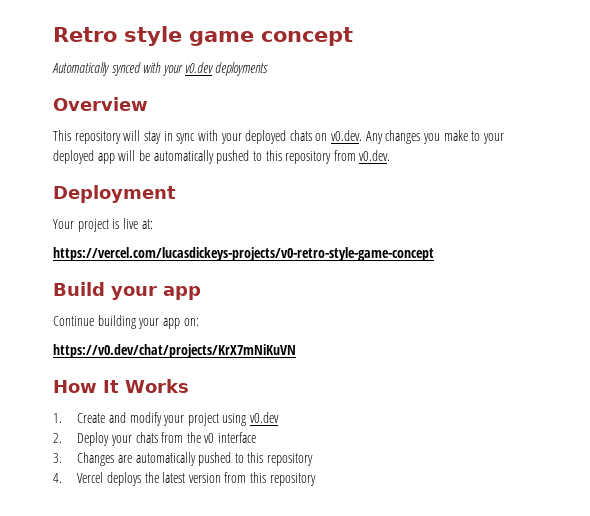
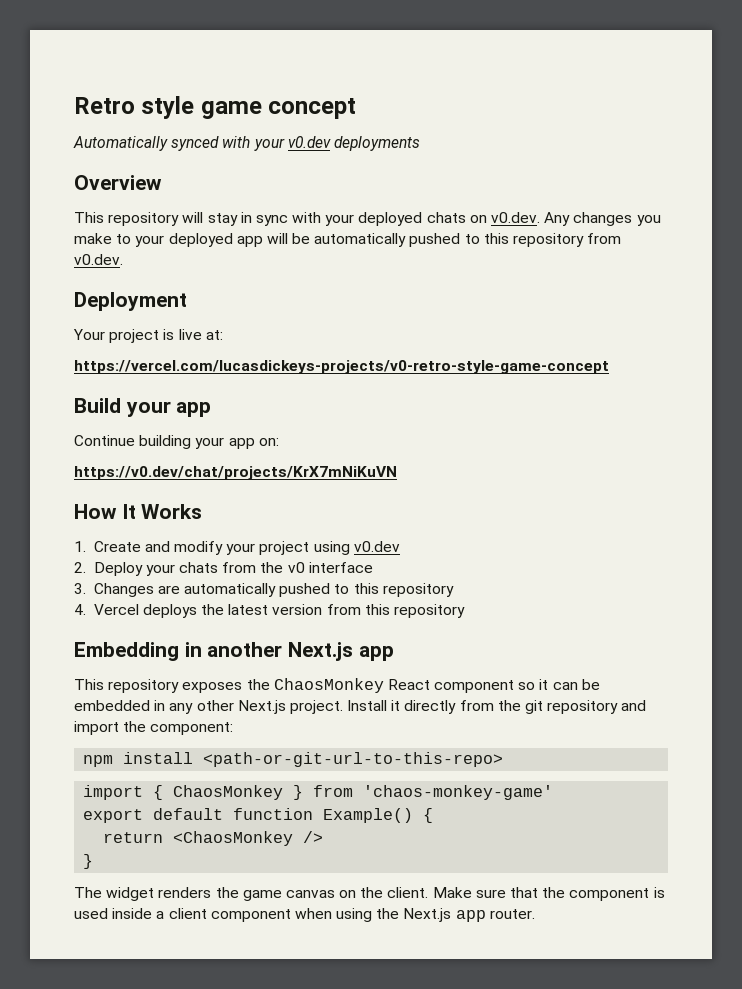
(316, 479) none -> [74,642,394,661] [74,678,600,693] [74,700,647,714] [74,721,234,735] [83,752,504,767] [83,785,554,800] [83,808,434,823] [103,831,324,846] [83,854,94,869] [74,887,665,901] [74,908,535,922] // Embedding in another Next.js app // This repository exposes the ChaosMonkey React component so it can be embedded in any other Next.js project. Install it directly from the git repository and import the component: // npm install <path-or-git-url-to-this-repo> // import { ChaosMonkey } from 'chaos-monkey-game' // export default function Example() { // return <ChaosMonkey /> // } // The widget renders the game canvas on the client. Make sure that the component is used inside a client component when using the Next.js app router.

